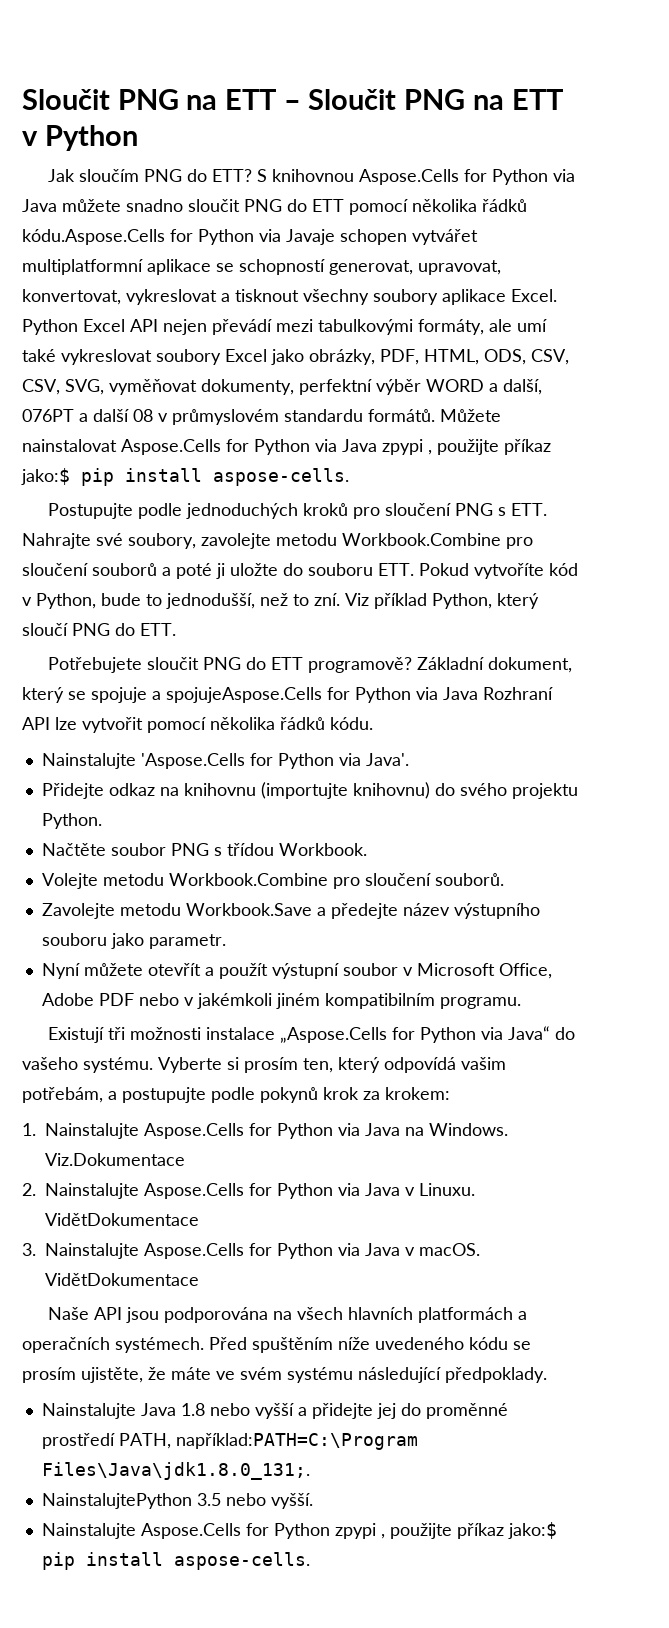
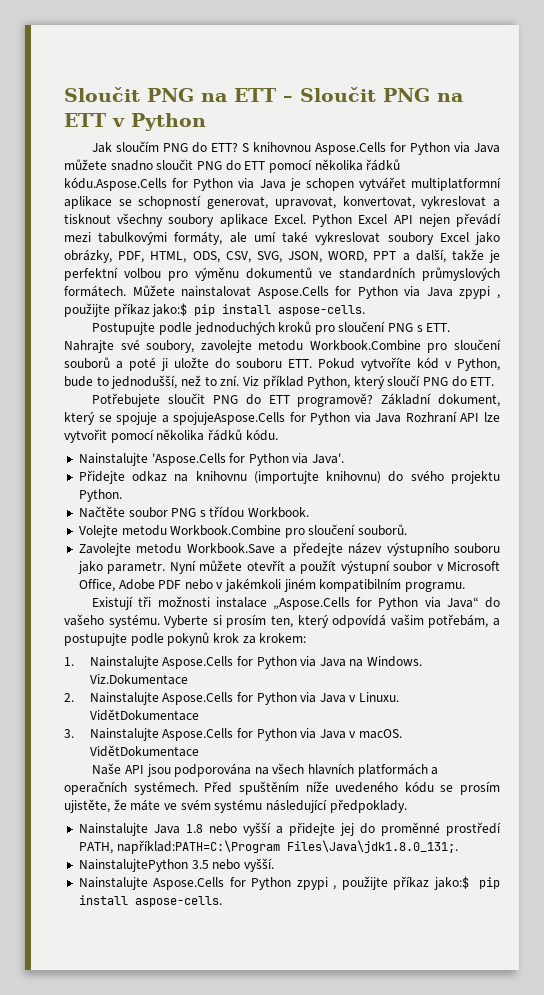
[286,229,335,245] Javaje -> [259,178,301,191] Java je
[22,379,542,395] [22,409,435,425] CSV, SVG, vyměňovat dokumenty, perfektní výběr WORD a další, 076PT a další 08 v průmyslovém standardu formátů. -> [256,249,501,263] [64,267,500,281] [64,285,126,297] SVG, JSON, WORD, PPT a další, takže je perfektní volbou pro výměnu dokumentů ve standardních průmyslových formátech.
(226, 941) // -> (166, 567) none

